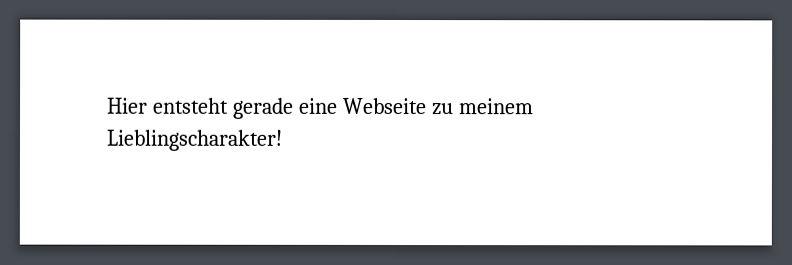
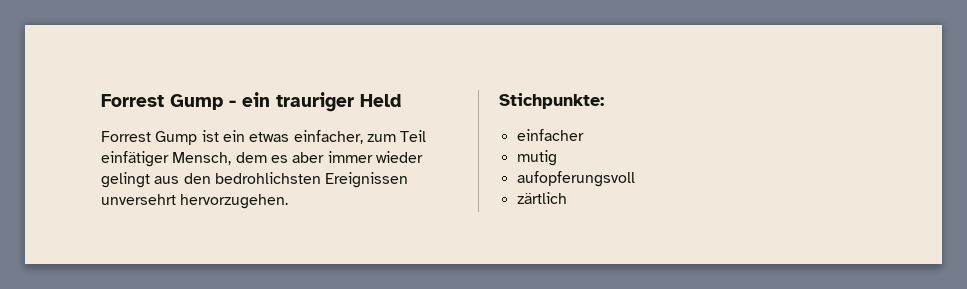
[107,97,534,119] [106,129,283,151] Hier entsteht gerade eine Webseite zu meinem Lieblingscharakter! -> [101,92,401,112] [101,130,427,145] [101,151,423,167] [101,172,409,188] [101,194,289,209] [499,93,604,109] [516,129,584,141] [516,150,557,166] [516,171,635,187] [516,192,567,204] Forrest Gump - ein trauriger Held // Forrest Gump ist ein etwas einfacher, zum Teil einfätiger Mensch, dem es aber immer wieder gelingt aus den bedrohlichsten Ereignissen unversehrt hervorzugehen. // Stichpunkte: // einfacher // mutig // aufopferungsvoll // zärtlich

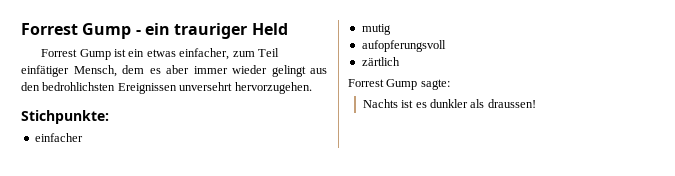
(567, 198) none -> [348,79,450,90] [362,99,536,108] // Forrest Gump sagte: // Nachts ist es dunkler als draussen!

